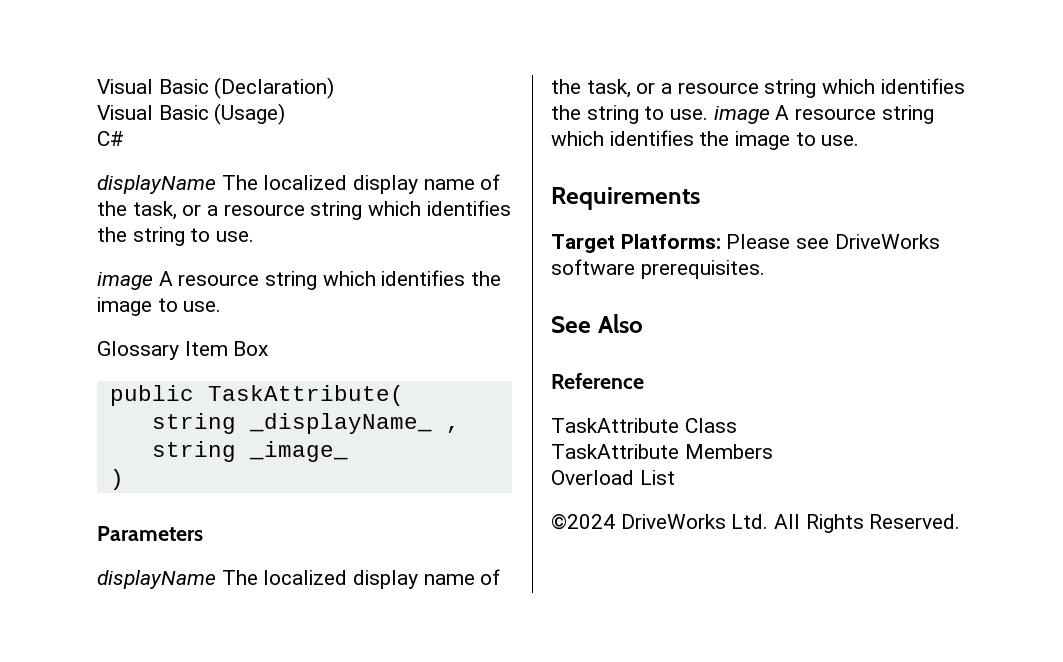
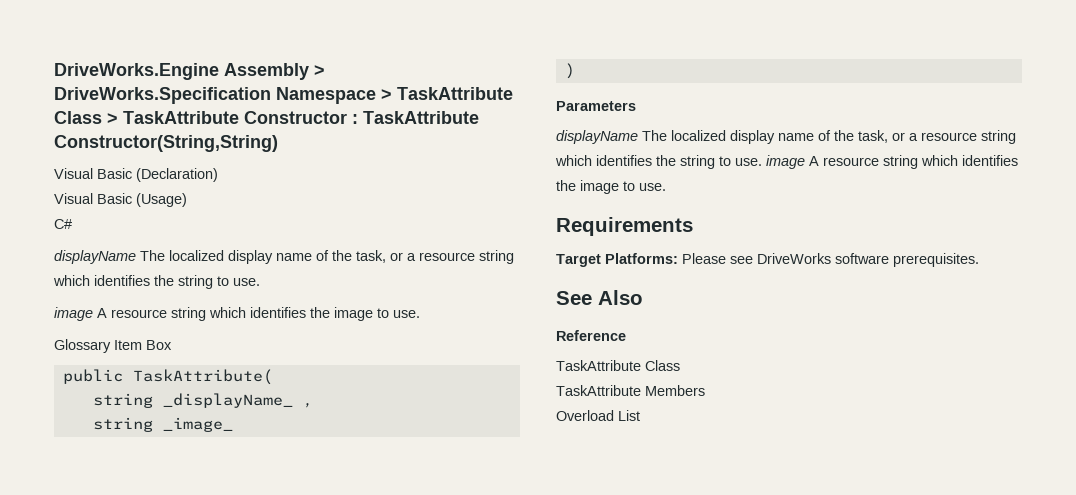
(97, 86) none -> [54,63,325,80] [54,87,513,104] [54,111,479,124] [54,135,278,152] DriveWorks.Engine Assembly > DriveWorks.Specification Namespace > TaskAttribute Class > TaskAttribute Constructor : TaskAttribute Constructor(String,String) //
[551,514,961,533] // ©2024 DriveWorks Ltd. All Rights Reserved. -> (640, 415) none

